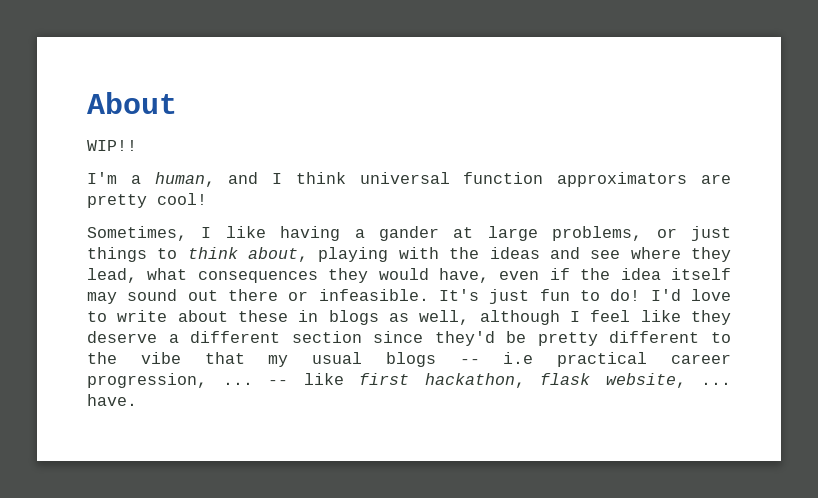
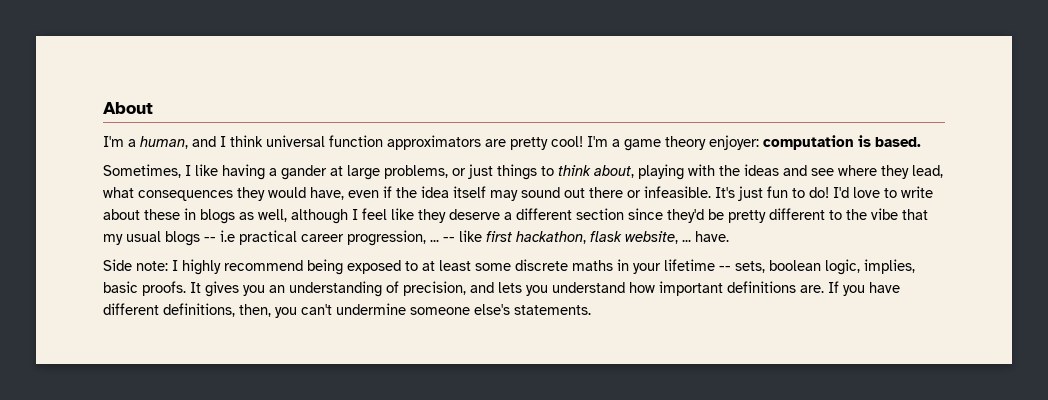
[87,140,137,151] // WIP!! -> (153, 108) none
(207, 199) none -> [587,135,921,151] I'm a game theory enjoyer: computation is based.
(137, 400) none -> [103,259,915,275] [103,281,900,297] [103,303,591,318] // Side note: I highly recommend being exposed to at least some discrete maths in your lifetime -- sets, boolean logic, implies, basic proofs. It gives you an understanding of precision, and lets you understand how important definitions are. If you have different definitions, then, you can't undermine someone else's statements.

